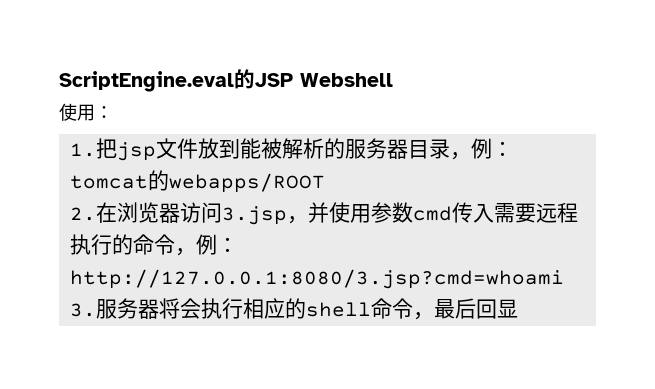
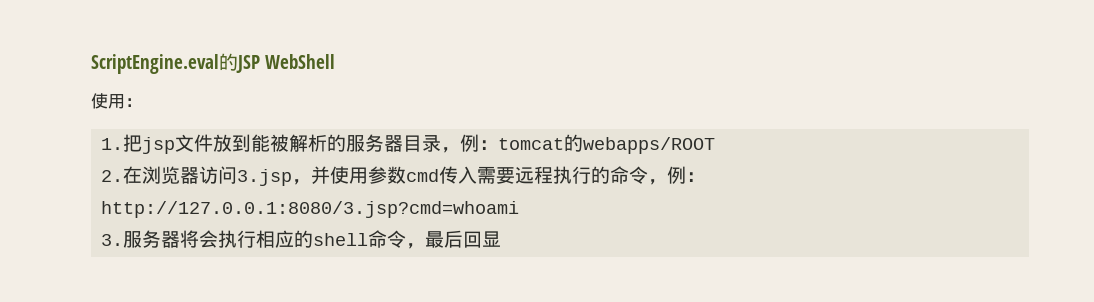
[300,73,393,87] Webshell -> [265,54,336,69] WebShell

